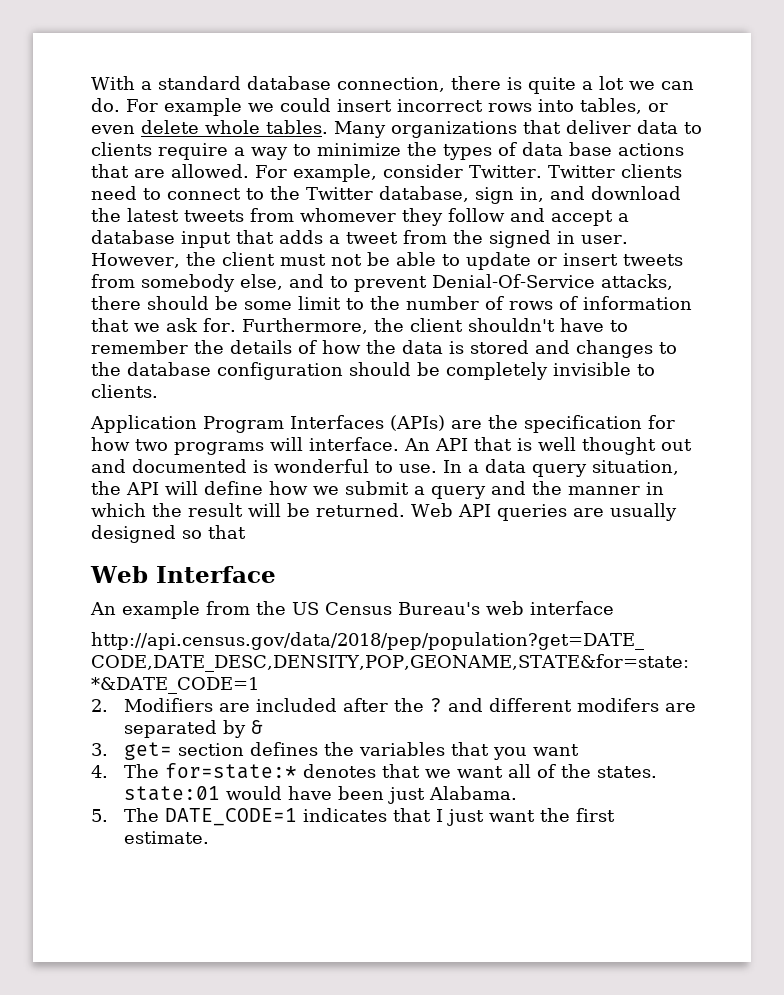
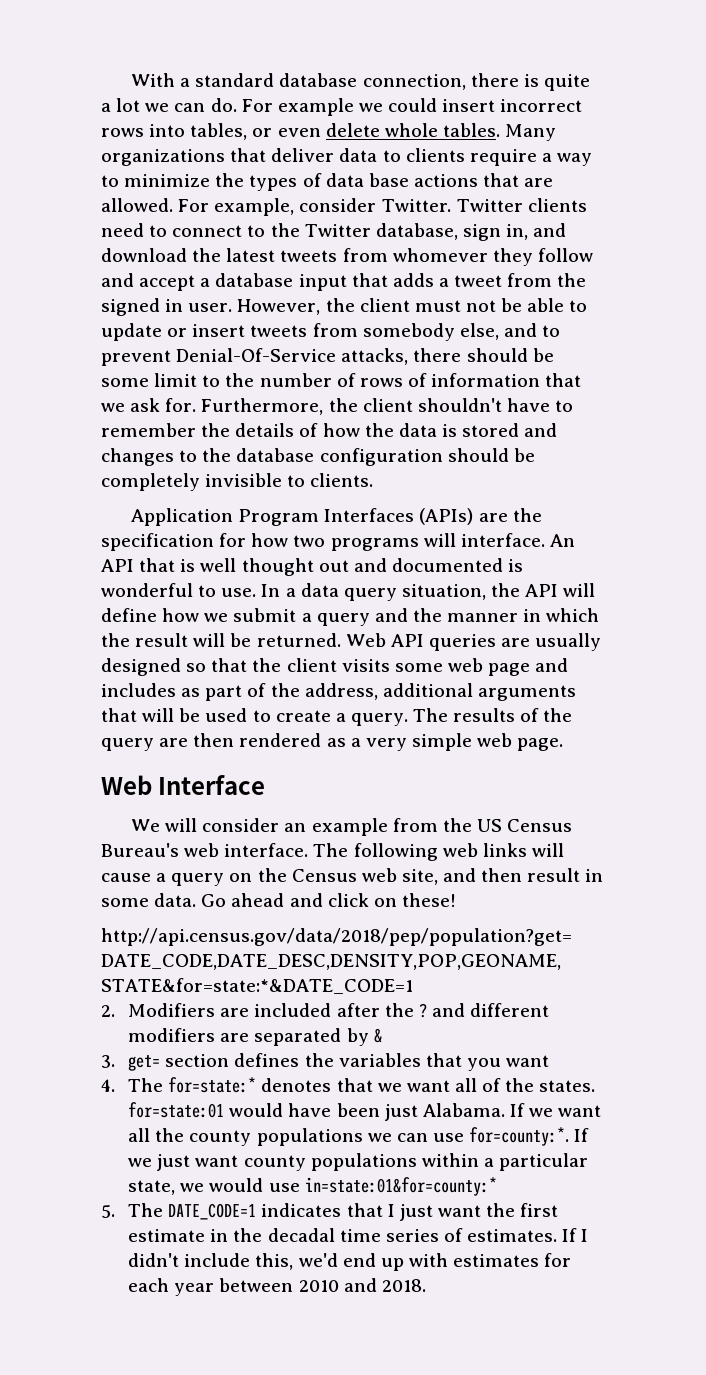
[90,566,276,583] [90,602,116,615] // Web Interface // An -> [252,658,569,676] [101,683,576,701] [101,708,573,726] [101,733,564,751] [101,775,266,795] [131,818,307,832] the client visits some web page and includes as part of the address, additional arguments that will be used to create a query. The results of the query are then rendered as a very simple web page. // Web Interface // We will consider an
[530,601,614,615] interface -> [224,843,564,861] [101,868,604,886] [101,893,456,907] interface. The following web links will cause a query on the Census web site, and then result in some data. Go ahead and click on these!
[577,698,660,712] modifers -> [128,1028,216,1042] modifiers
[124,786,221,801] state:01 -> [128,1102,225,1118] for=state:01
(518, 793) none -> [509,1103,602,1117] [128,1127,590,1146] [128,1153,589,1171] [128,1177,497,1196] If we want all the county populations we can use for=county:*. If we just want county populations within a particular state, we would use in=state:01&for=county:*
[124,831,210,844] estimate. -> [128,1228,589,1242] [128,1253,572,1271] [128,1278,426,1296] estimate in the decadal time series of estimates. If I didn't include this, we'd end up with estimates for each year between 2010 and 2018.

